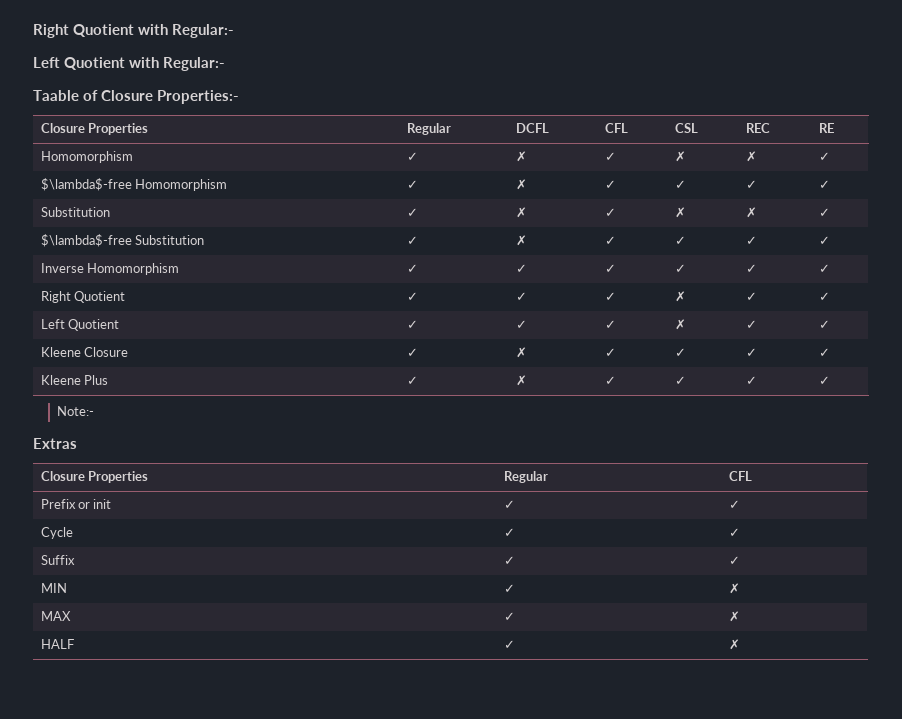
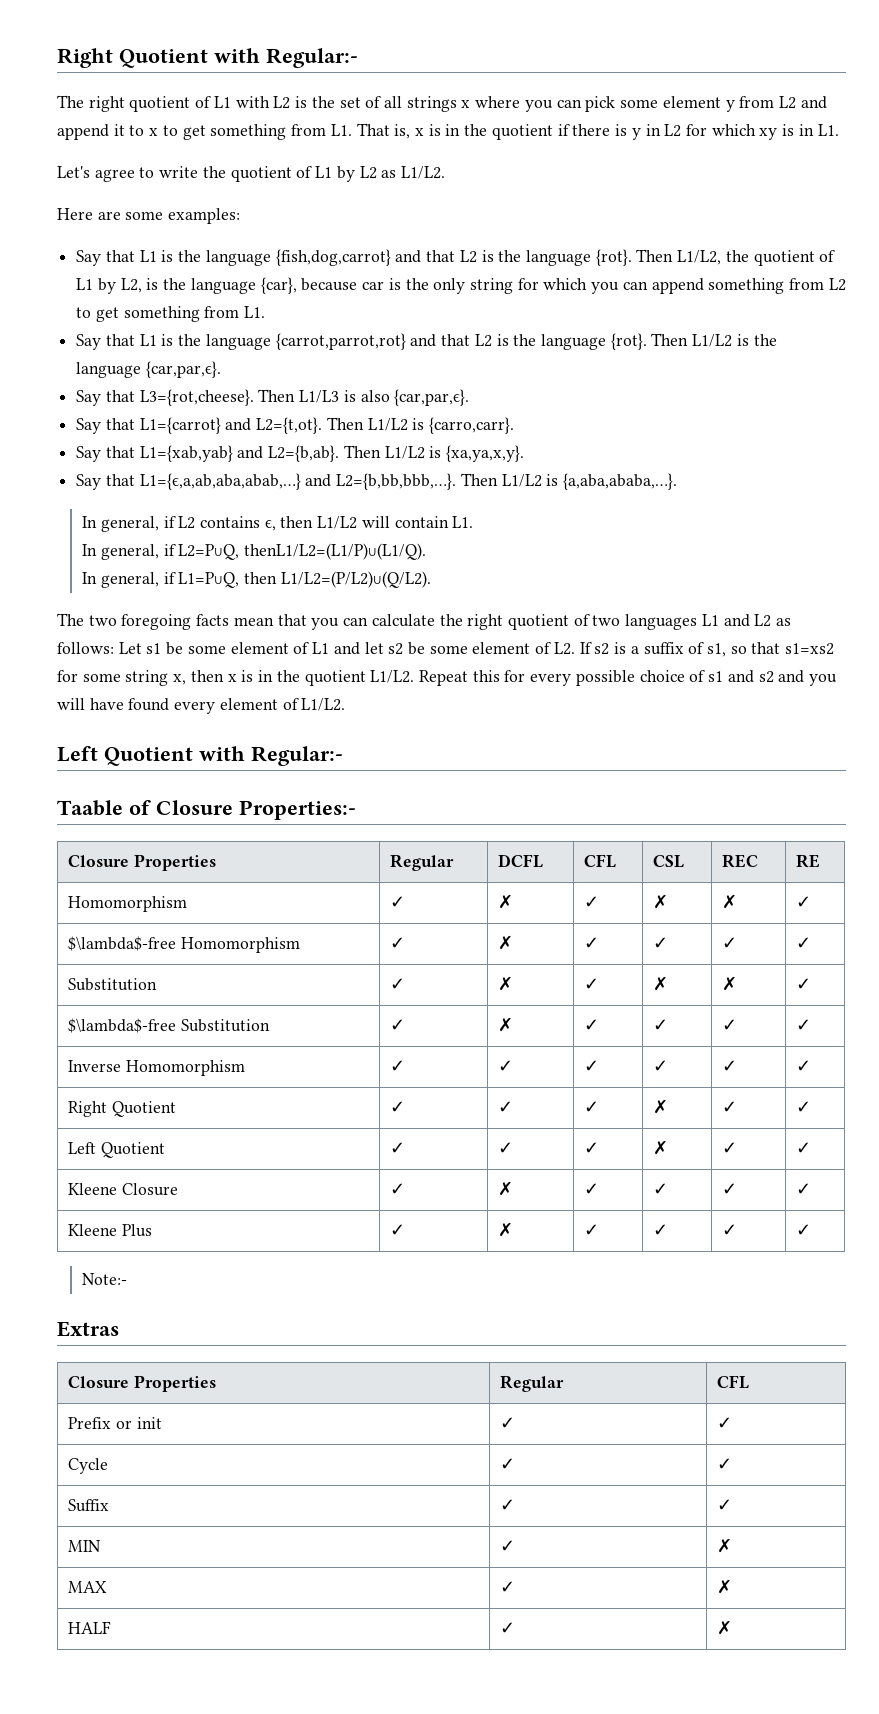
(234, 31) none -> [57,95,827,112] [57,123,839,140] [57,166,445,182] [57,208,241,224] [76,249,836,266] [76,277,846,294] [76,306,266,322] [76,333,777,350] [76,361,221,378] [76,389,470,406] [76,417,515,434] [76,445,525,462] [76,473,678,490] [82,516,474,532] [82,543,427,560] [82,571,431,588] [57,613,792,630] [57,642,835,657] [57,670,837,686] [57,698,346,714] // The right quotient of L1 with L2 is the set of all strings x where you can pick some element y from L2 and append it to x to get something from L1. That is, x is in the quotient if there is y in L2 for which xy is in L1. // Let's agree to write the quotient of L1 by L2 as L1/L2. // Here are some examples: // Say that L1 is the language {fish,dog,carrot} and that L2 is the language {rot}. Then L1/L2, the quotient of L1 by L2, is the language {car}, because car is the only string for which you can append something from L2 to get something from L1. // Say that L1 is the language {carrot,parrot,rot} and that L2 is the language {rot}. Then L1/L2 is the language {car,par,ϵ}. // Say that L3={rot,cheese}. Then L1/L3 is also {car,par,ϵ}. // Say that L1={carrot} and L2={t,ot}. Then L1/L2 is {carro,carr}. // Say that L1={xab,yab} and L2={b,ab}. Then L1/L2 is {xa,ya,x,y}. // Say that L1={ϵ,a,ab,aba,abab,…} and L2={b,bb,bbb,…}. Then L1/L2 is {a,aba,ababa,…}. // In general, if L2 contains ϵ, then L1/L2 will contain L1. // In general, if L2=P∪Q, thenL1/L2=(L1/P)∪(L1/Q). // In general, if L1=P∪Q, then L1/L2=(P/L2)∪(Q/L2). // The two foregoing facts mean that you can calculate the right quotient of two languages L1 and L2 as follows: Let s1 be some element of L1 and let s2 be some element of L2. If s2 is a suffix of s1, so that s1=xs2 for some string x, then x is in the quotient L1/L2. Repeat this for every possible choice of s1 and s2 and you will have found every element of L1/L2.

